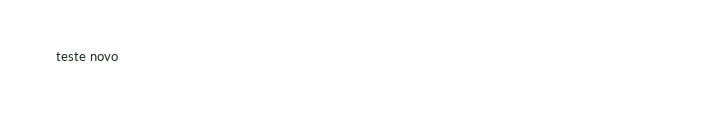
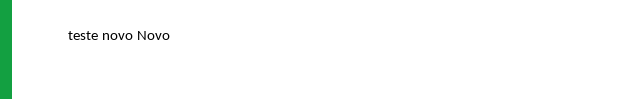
(118, 57) none -> [136,31,170,40] Novo

